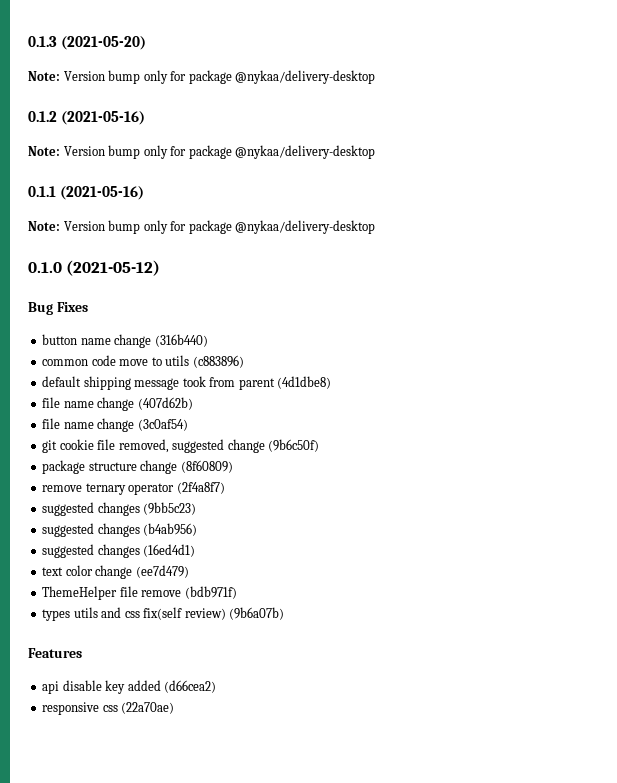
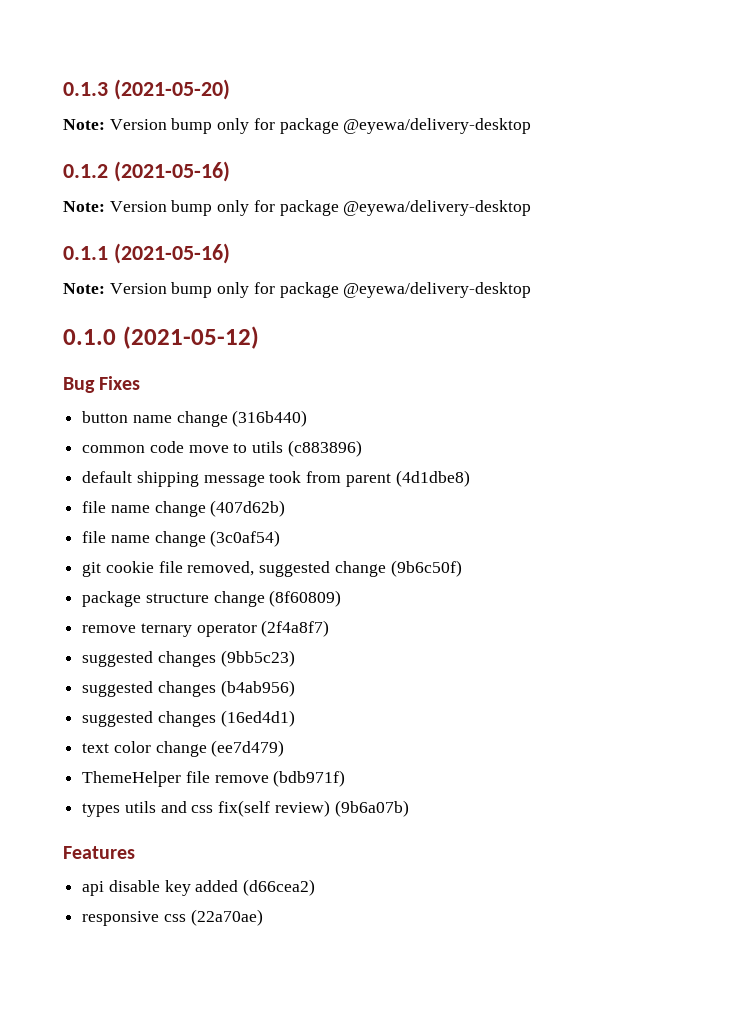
[235,70,376,84] @nykaa/delivery-desktop -> [343,118,532,134] @eyewa/delivery-desktop
[235,145,376,159] @nykaa/delivery-desktop -> [343,200,532,216] @eyewa/delivery-desktop
[235,220,376,234] @nykaa/delivery-desktop -> [343,282,532,298] @eyewa/delivery-desktop

